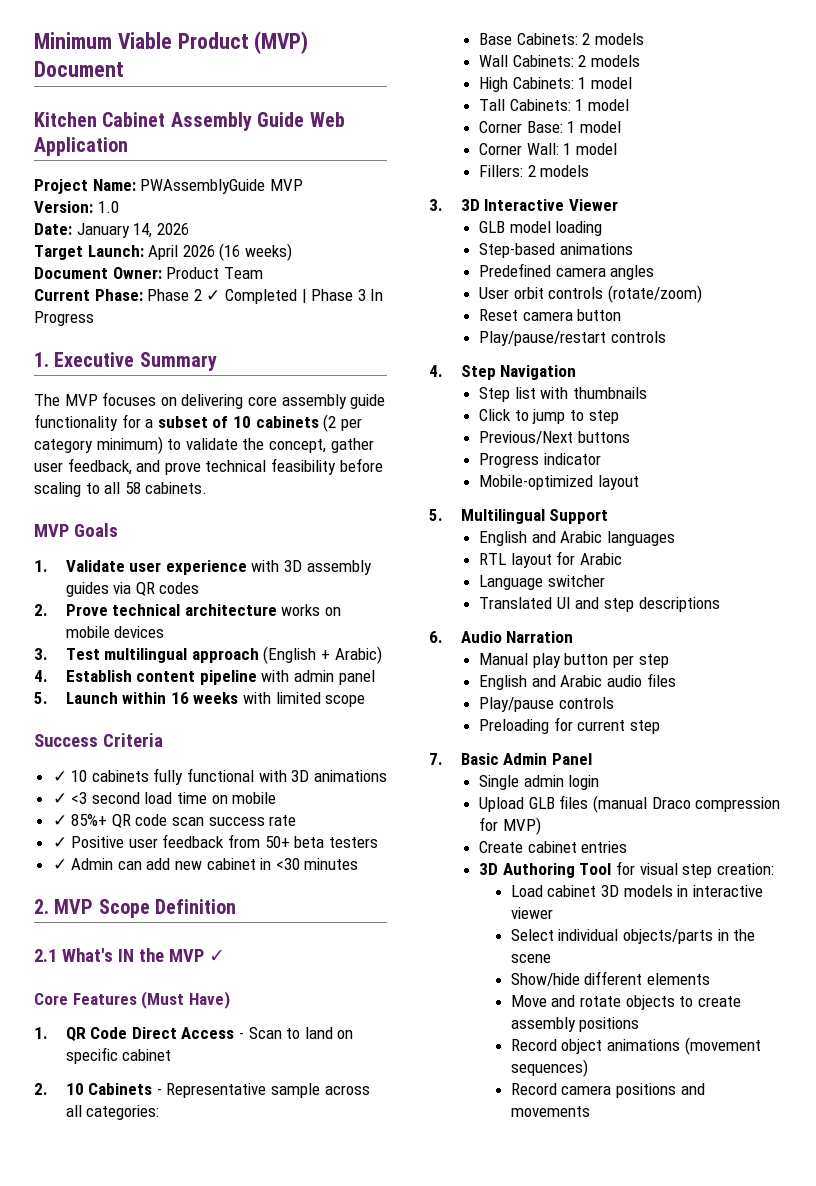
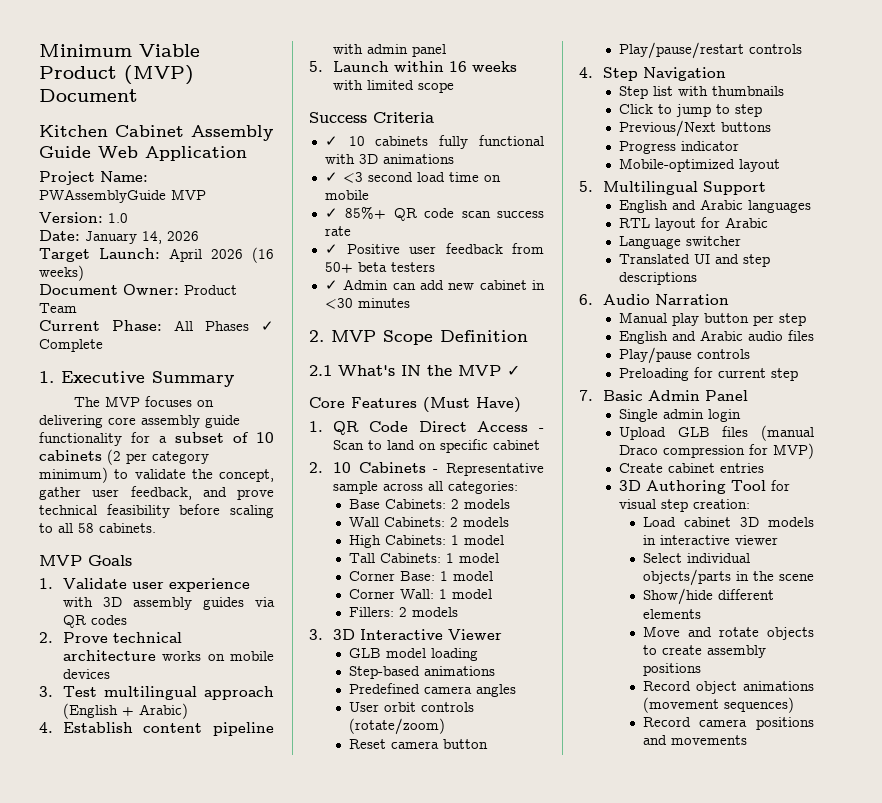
[147,289,384,304] [34,311,94,326] Phase 2 ✓ Completed | Phase 3 In Progress -> [174,320,274,331] [39,339,103,352] All Phases ✓ Complete

